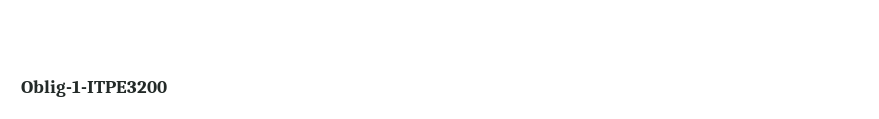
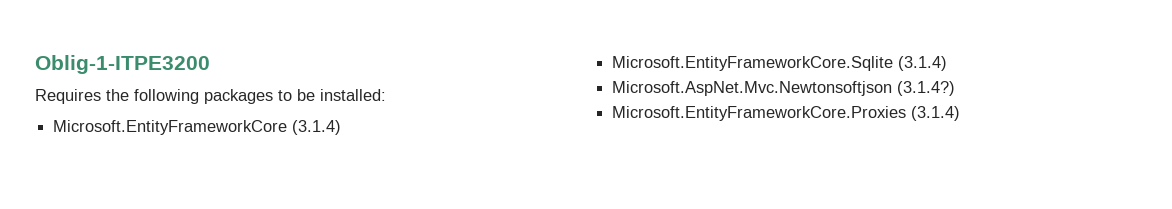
(167, 88) none -> [35,89,386,104] [53,120,342,135] [612,56,948,71] [612,81,956,96] [612,106,961,121] // Requires the following packages to be installed: // Microsoft.EntityFrameworkCore (3.1.4) // Microsoft.EntityFrameworkCore.Sqlite (3.1.4) // Microsoft.AspNet.Mvc.Newtonsoftjson (3.1.4?) // Microsoft.EntityFrameworkCore.Proxies (3.1.4)

